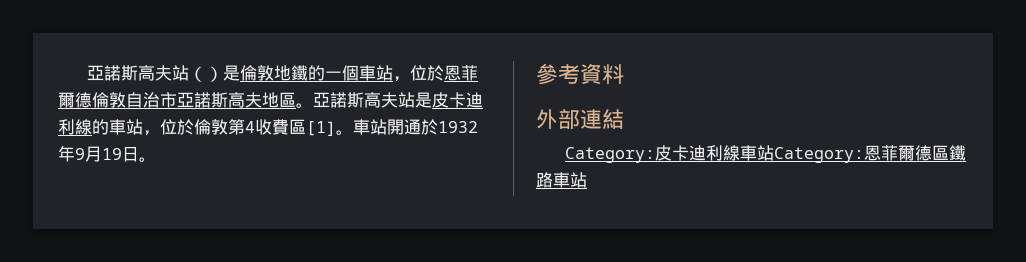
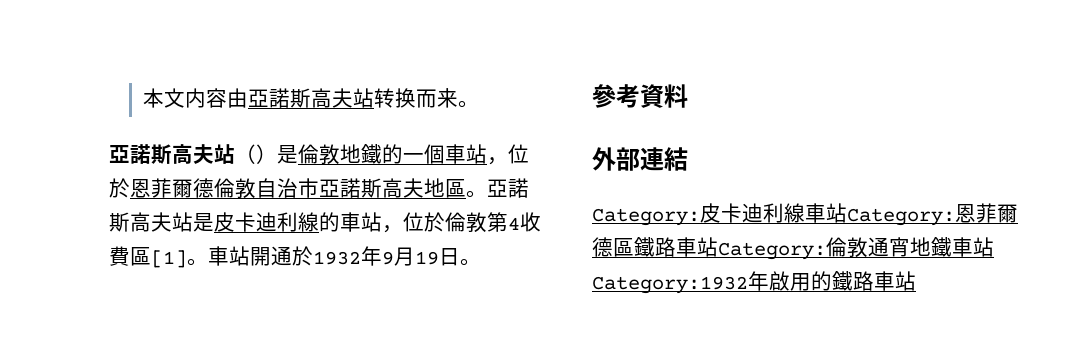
(87, 73) none -> [143,88,480,108] 本文内容由亞諾斯高夫站转换而来。 //
(587, 180) none -> [718,237,994,260] [592,271,916,294] Category:倫敦通宵地鐵車站Category:1932年啟用的鐵路車站

